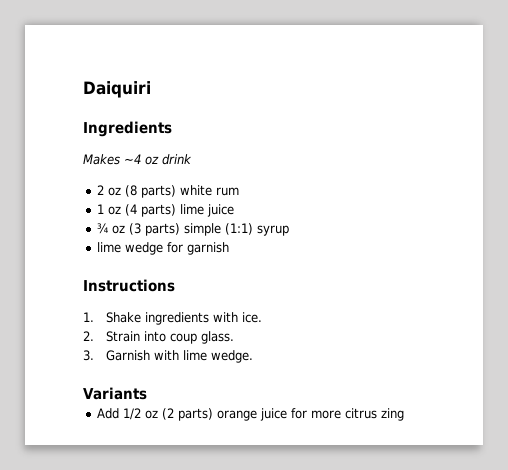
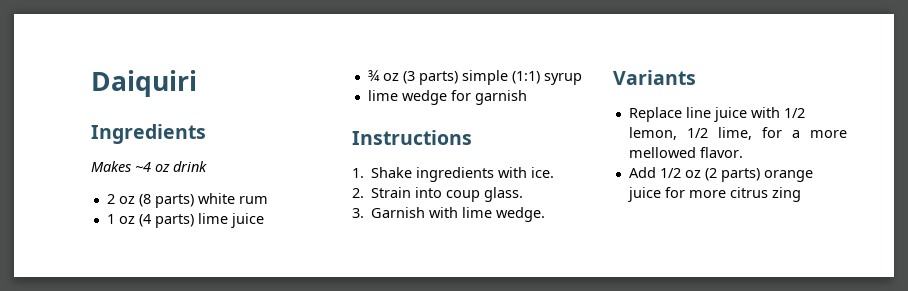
(147, 393) none -> [628,107,805,122] [628,127,847,140] [628,147,743,158] // Replace line juice with 1/2 lemon, 1/2 lime, for a more mellowed flavor.

